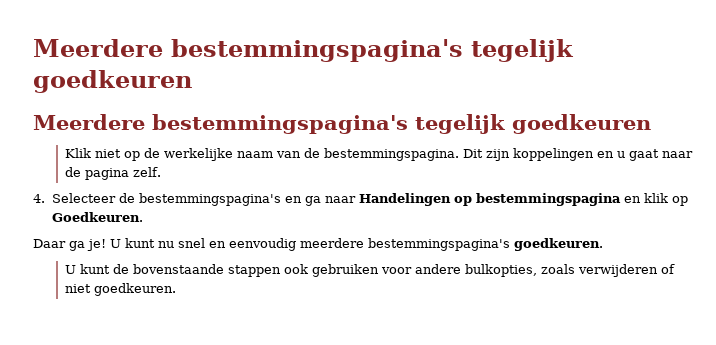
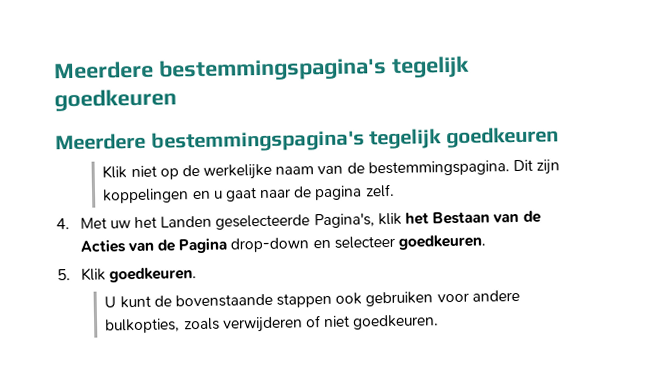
[51,193,688,206] [51,212,143,222] [33,238,510,251] Selecteer de bestemmingspagina's en ga naar Handelingen op bestemmingspagina en klik op Goedkeuren. // Daar ga je! U kunt nu snel en eenvoudig meerdere bestemmingspagina's -> [79,210,541,230] [79,234,486,254] [57,267,106,281] Met uw het Landen geselecteerde Pagina's, klik het Bestaan van de Acties van de Pagina drop-down en selecteer goedkeuren. // 5. Klik

